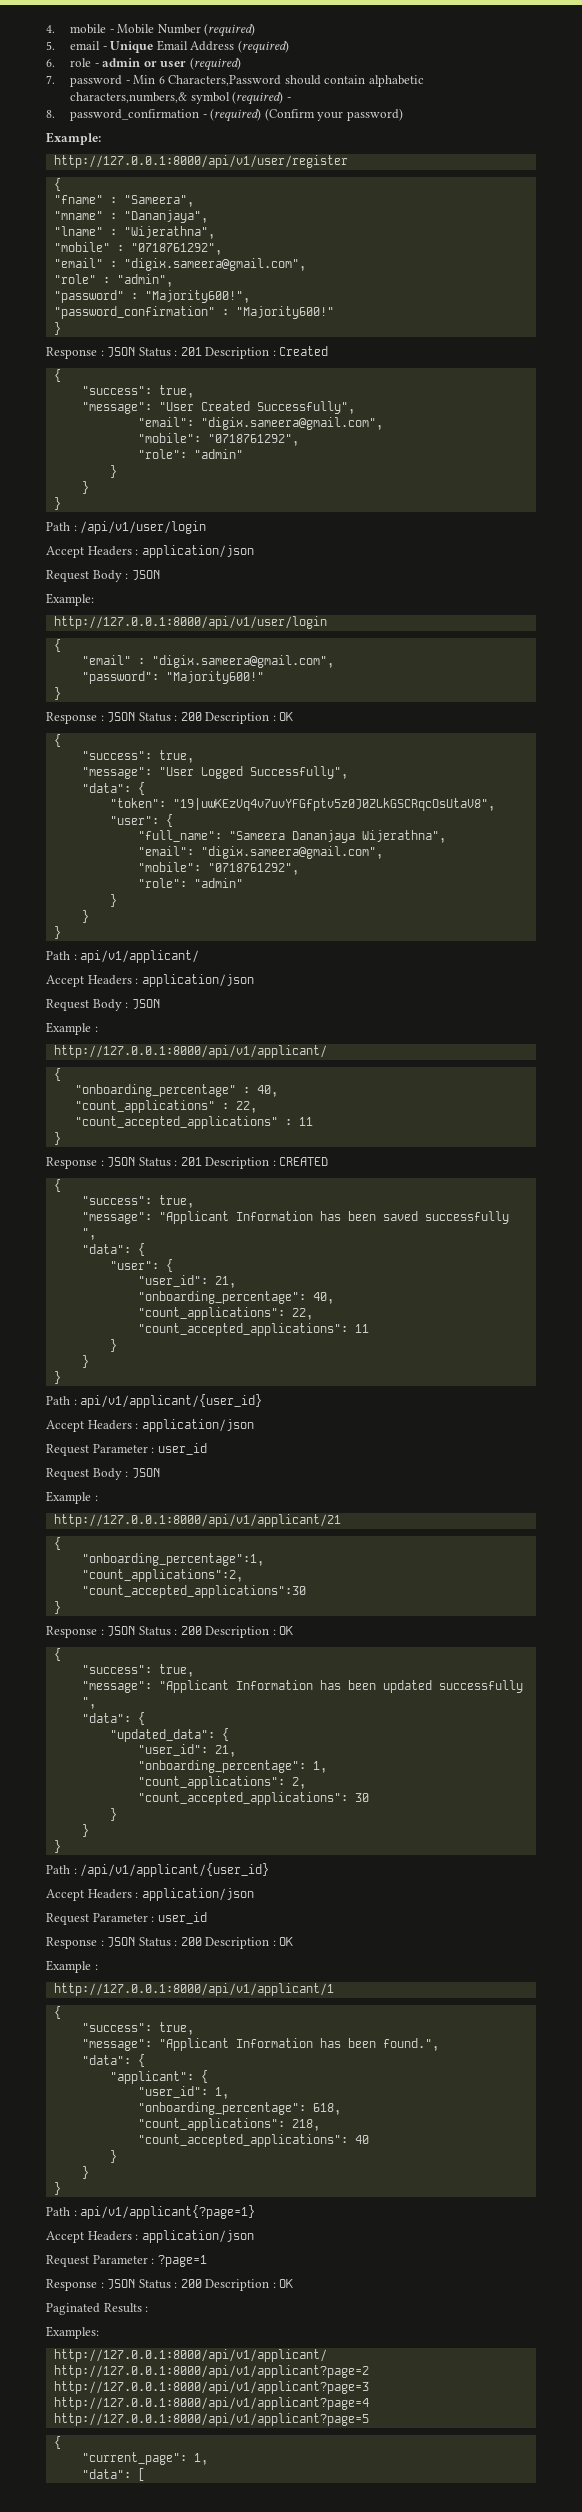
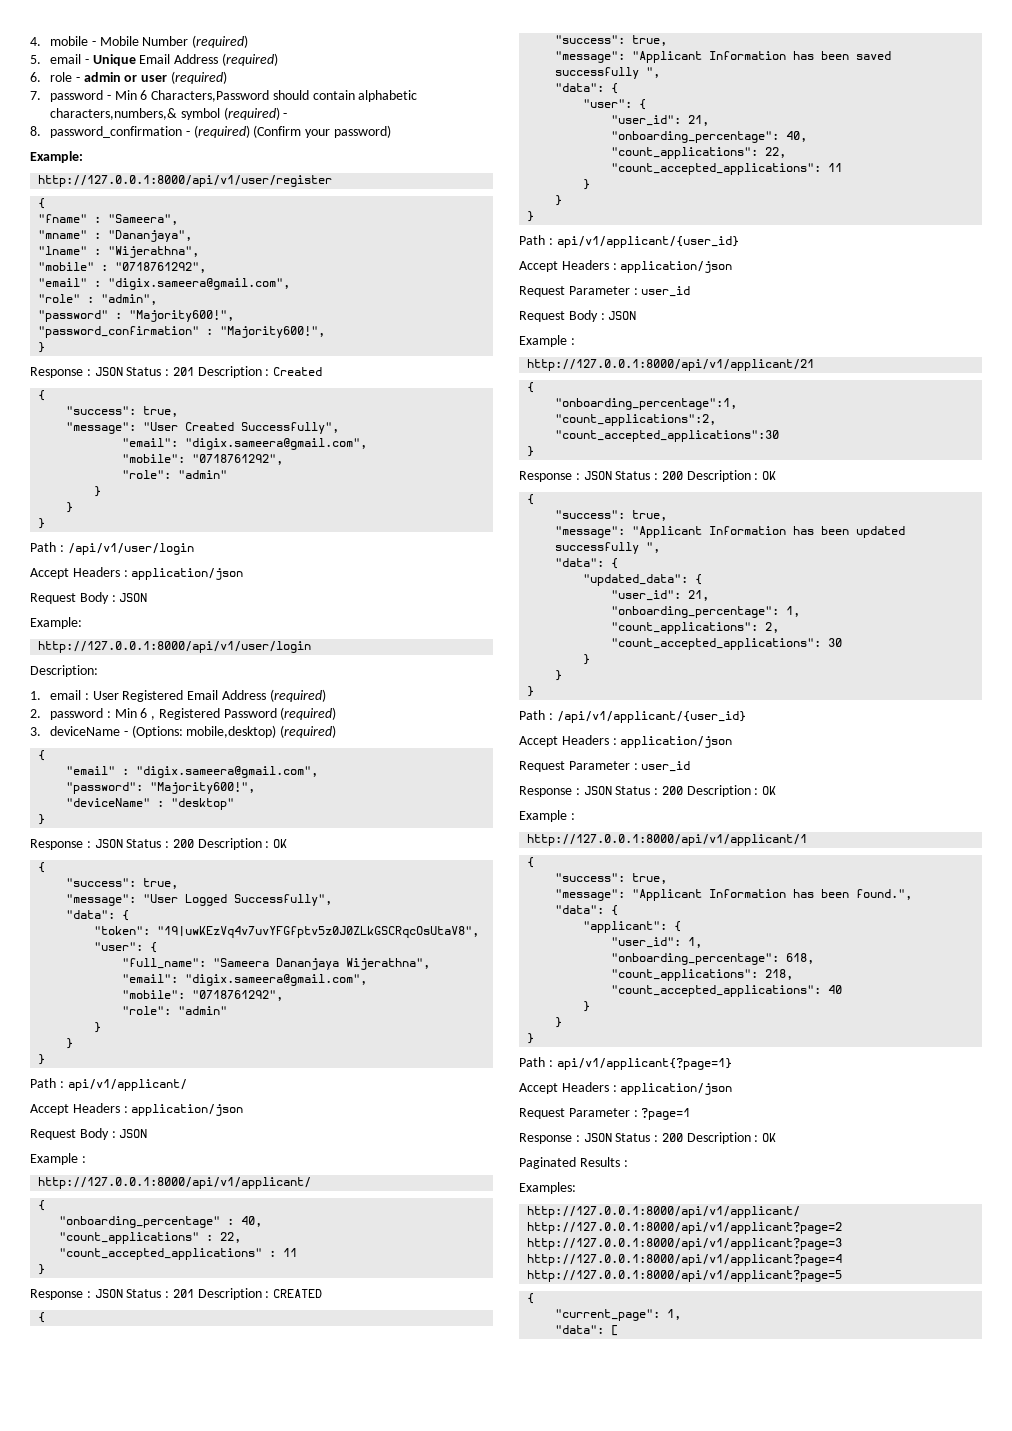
[235,306,334,319] "Majority600!" -> [220,326,326,338] "Majority600!",
(327, 622) none -> [30,665,98,677] [30,689,326,702] [30,707,337,720] [30,725,337,738] // Description: // 1. email : User Registered Email Address (required) // 2. password : Min 6 , Registered Password (required) // 3. deviceName - (Options: mobile,desktop) (required)
[165,671,264,684] "Majority600!" -> [150,782,256,794] [66,798,235,810] "Majority600!", // "deviceName" : "desktop"

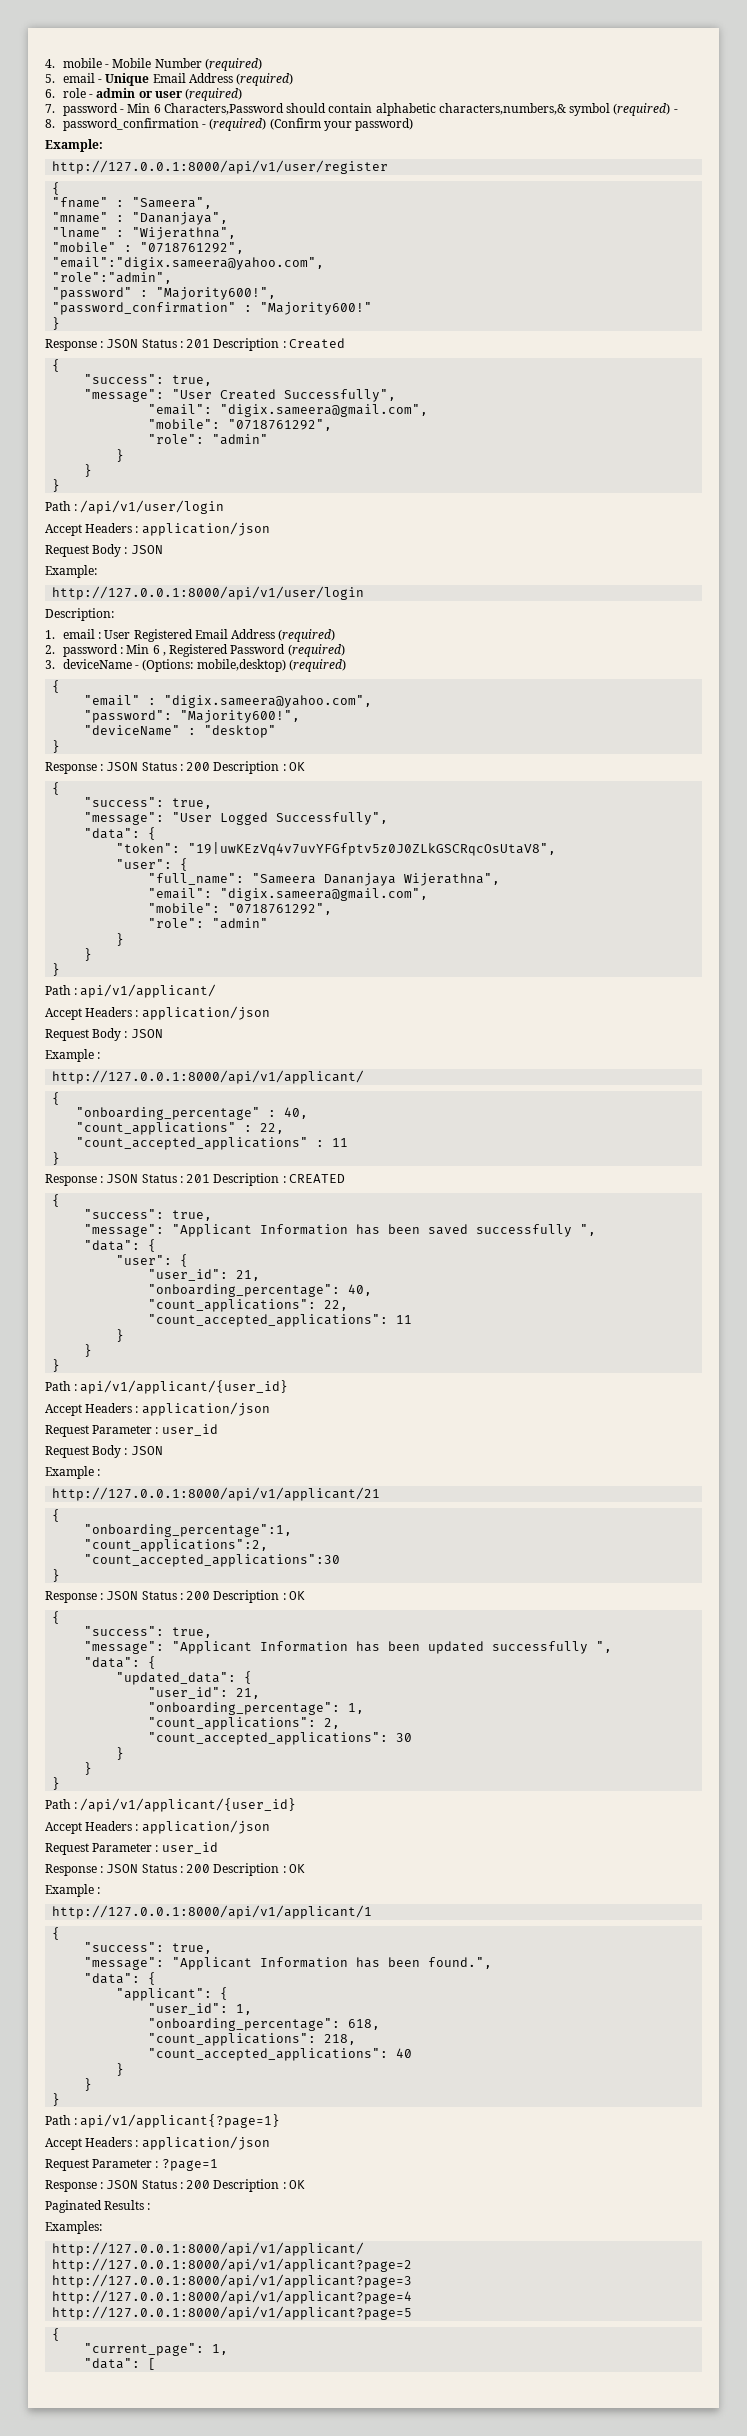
[38,278,291,290] [38,294,158,305] "email" : "digix.sameera@gmail.com", // "role" : "admin", -> [52,257,325,270] [52,272,173,284] "email":"digix.sameera@yahoo.com", // "role":"admin",
[220,326,326,338] "Majority600!", -> [260,302,373,315] "Majority600!"
[136,766,319,778] "digix.sameera@gmail.com", -> [164,695,373,708] "digix.sameera@yahoo.com",

